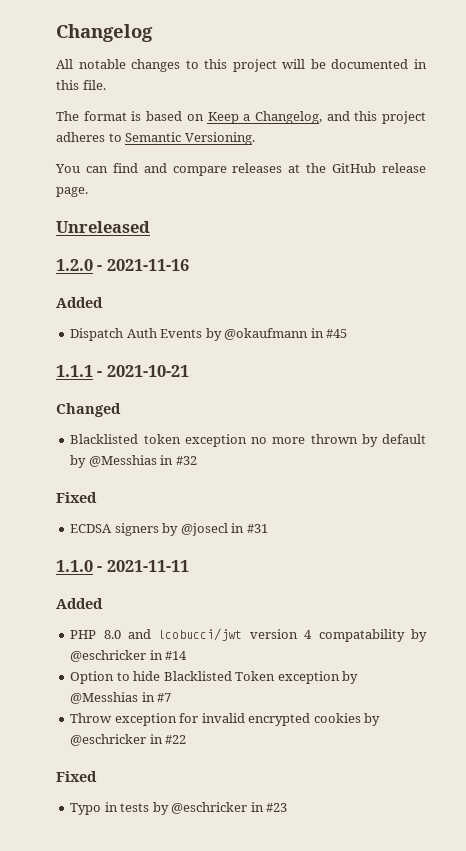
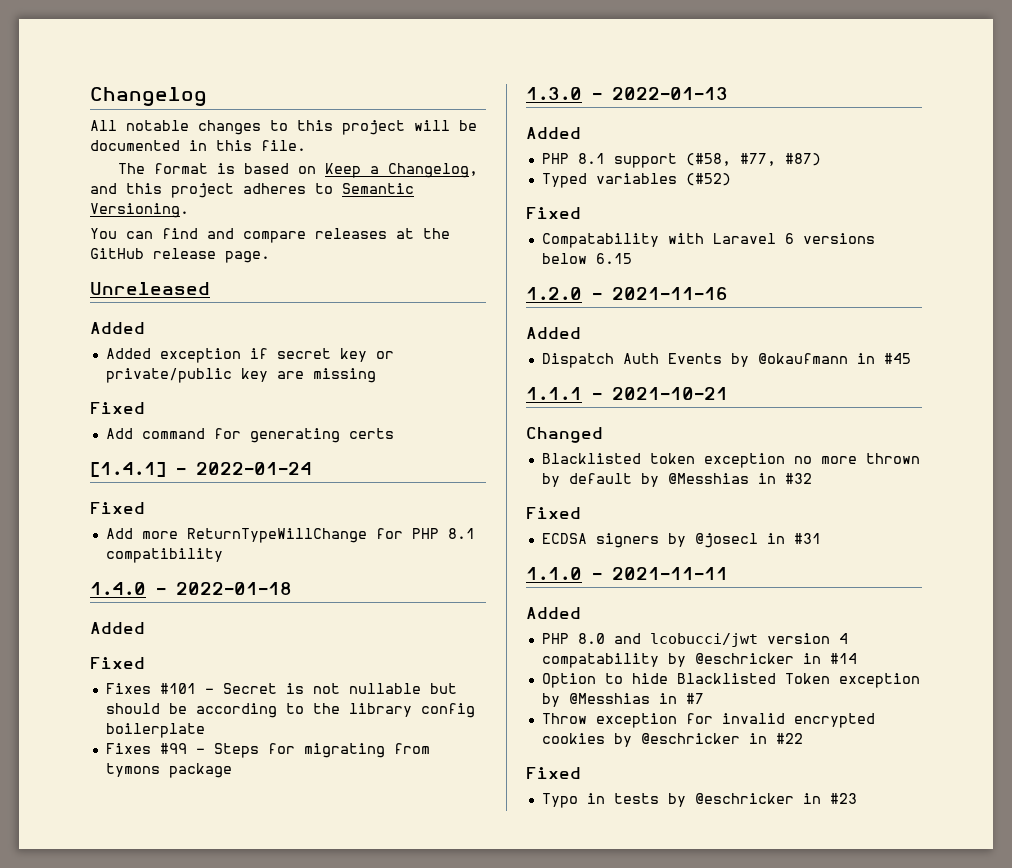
(150, 227) none -> [90,322,145,334] [105,348,394,363] [105,368,376,383] [90,402,145,414] [105,428,394,443] [90,462,312,477] [90,502,145,514] [105,528,475,543] [105,548,223,563] [90,582,292,595] [90,622,145,634] [90,657,145,669] [105,683,457,694] [105,703,475,718] [105,723,205,738] [105,743,430,758] [105,763,232,778] [526,87,728,100] [526,127,581,139] [541,153,821,168] [541,173,731,188] [526,207,581,219] [541,233,875,248] [541,253,632,264] // Added // Added exception if secret key or private/public key are missing // Fixed // Add command for generating certs // [1.4.1] - 2022-01-24 // Fixed // Add more ReturnTypeWillChange for PHP 8.1 compatibility // 1.4.0 - 2022-01-18 // Added // Fixed // Fixes #101 - Secret is not nullable but should be according to the library config boilerplate // Fixes #99 - Steps for migrating from tymons package // 1.3.0 - 2022-01-13 // Added // PHP 8.1 support (#58, #77, #87) // Typed variables (#52) // Fixed // Compatability with Laravel 6 versions below 6.15

